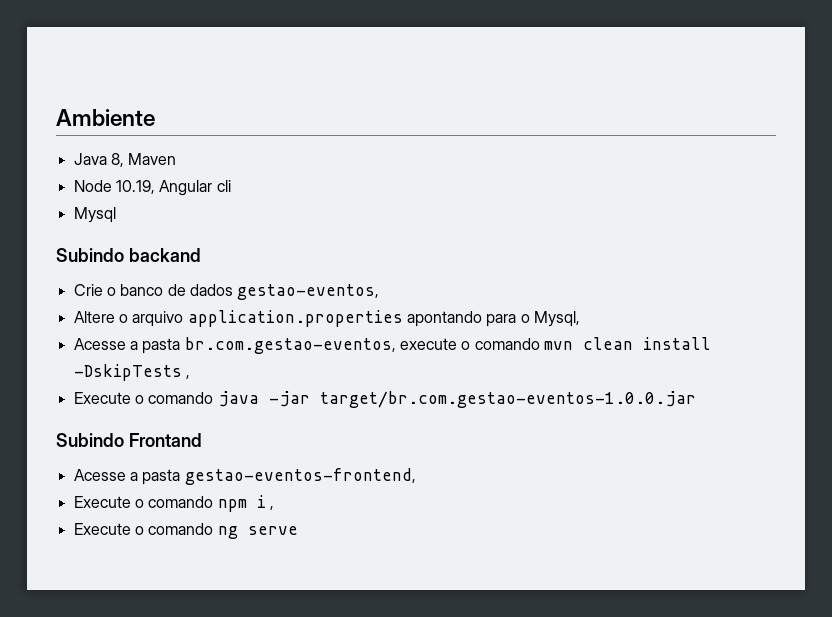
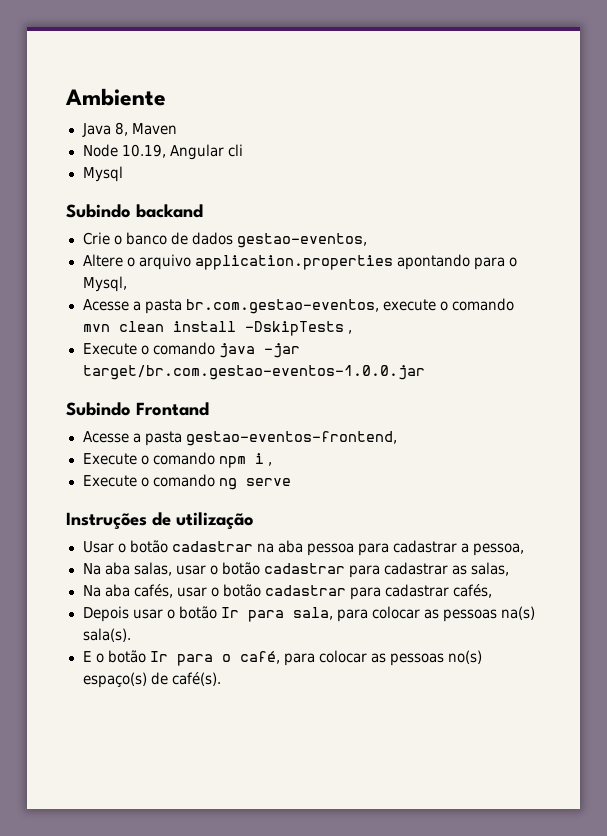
(298, 530) none -> [66,512,254,530] [82,540,524,556] [82,562,510,578] [82,584,492,600] [82,606,535,622] [82,628,131,642] [82,650,482,666] [82,672,221,688] // Instruções de utilização // Usar o botão cadastrar na aba pessoa para cadastrar a pessoa, // Na aba salas, usar o botão cadastrar para cadastrar as salas, // Na aba cafés, usar o botão cadastrar para cadastrar cafés, // Depois usar o botão Ir para sala, para colocar as pessoas na(s) sala(s). // E o botão Ir para o café, para colocar as pessoas no(s) espaço(s) de café(s).

